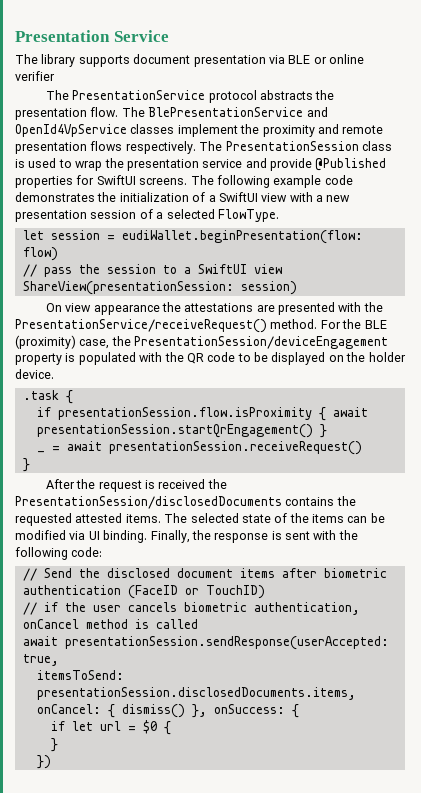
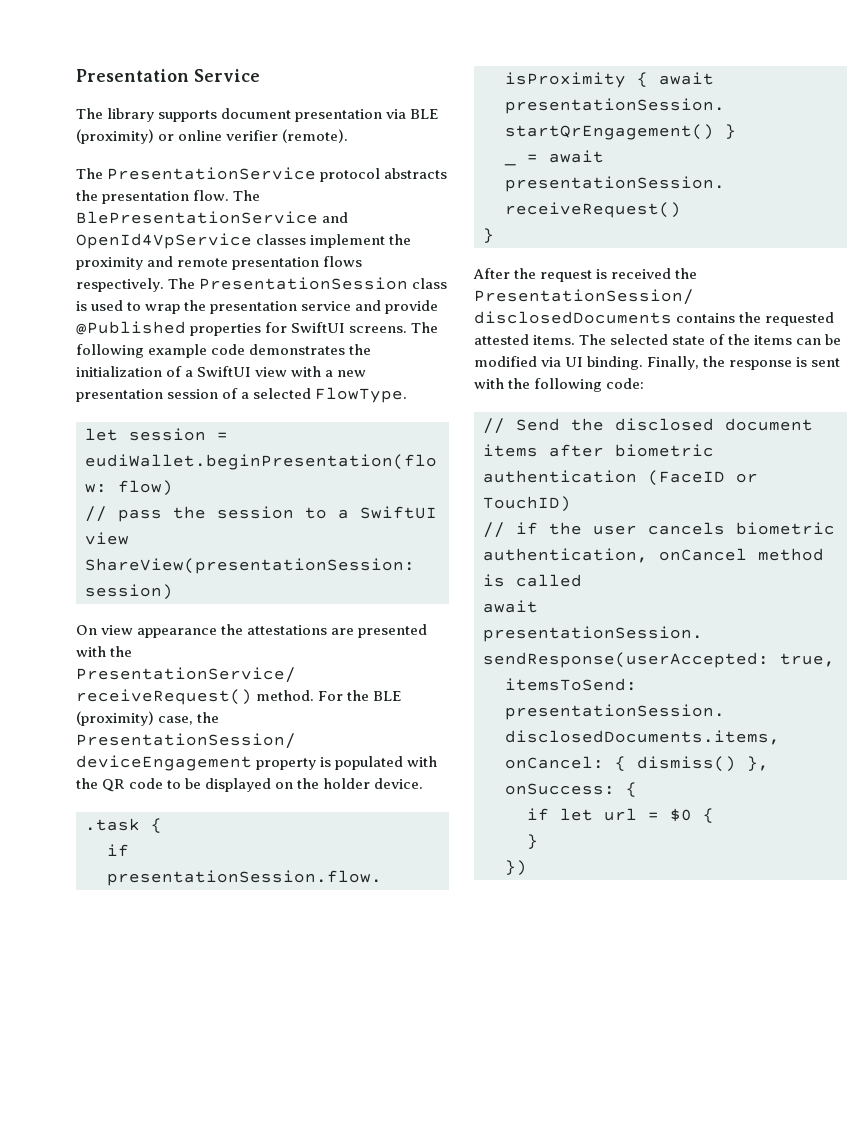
(311, 59) none -> [76,129,154,144] (proximity)
(55, 76) none -> [282,129,349,143] (remote).

